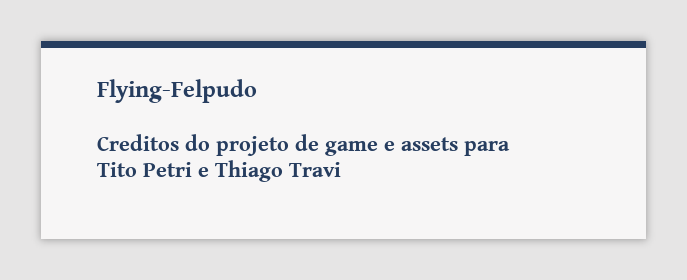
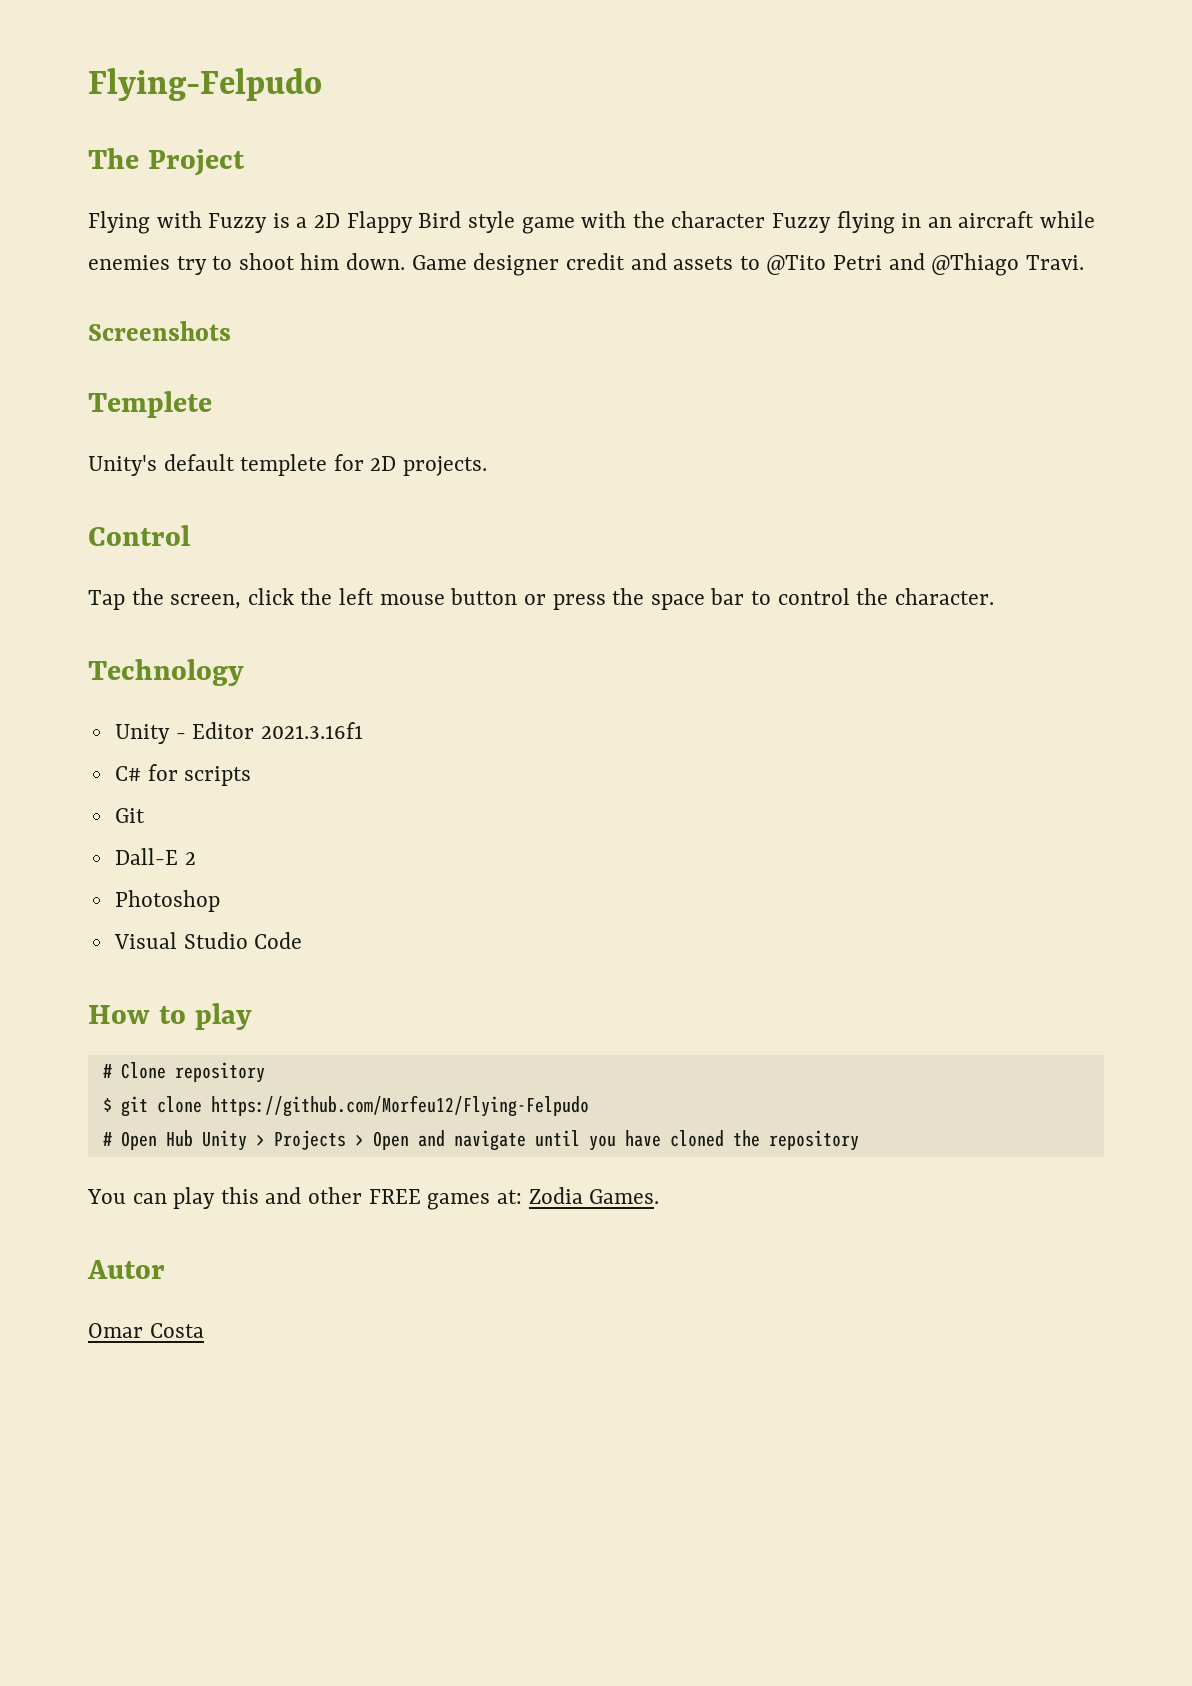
[97,134,510,156] [97,160,341,182] Creditos do projeto de game e assets para Tito Petri e Thiago Travi -> [88,148,245,176] [88,211,1096,234] [88,253,1084,276] [88,321,231,341] [88,391,212,418] [88,454,488,476] [88,525,190,546] [88,588,994,610] [88,659,244,686] [114,722,363,744] [114,764,252,786] [114,808,145,823] [114,848,196,865] [114,890,220,912] [113,932,303,949] [88,1003,252,1030] [102,1062,265,1083] [102,1095,589,1117] [102,1130,859,1151] [87,1187,660,1210] [87,1260,165,1279] [88,1323,204,1338] The Project // Flying with Fuzzy is a 2D Flappy Bird style game with the character Fuzzy flying in an aircraft while enemies try to shoot him down. Game designer credit and assets to @Tito Petri and @Thiago Travi. // Screenshots // Templete // Unity's default templete for 2D projects. // Control // Tap the screen, click the left mouse button or press the space bar to control the character. // Technology // Unity - Editor 2021.3.16f1 // C# for scripts // Git // Dall-E 2 // Photoshop // Visual Studio Code // How to play // # Clone repository // $ git clone https://github.com/Morfeu12/Flying-Felpudo // # Open Hub Unity > Projects > Open and navigate until you have cloned the repository // You can play this and other FREE games at: Zodia Games. // Autor // Omar Costa

